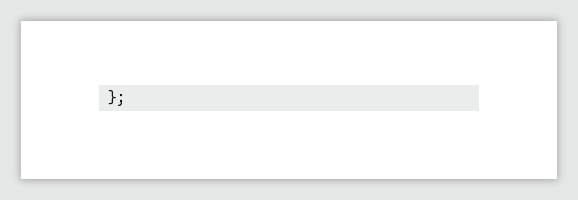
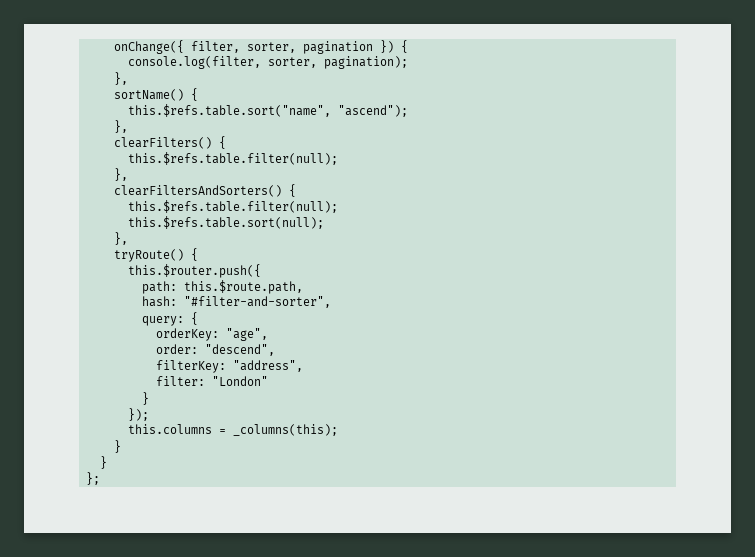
(108, 98) none -> [113,40,408,54] [127,56,408,69] [113,72,128,85] [113,88,198,101] [127,104,408,117] [113,120,128,133] [113,136,226,149] [127,152,338,165] [113,168,128,181] [113,184,296,197] [127,200,338,213] [127,216,324,229] [113,232,128,245] [113,248,198,262] [127,264,261,278] [141,280,303,294] [141,296,331,308] [141,312,198,326] [155,328,268,341] [155,344,275,356] [155,360,303,373] [155,376,268,386] [141,392,149,405] [127,408,149,421] [127,424,338,436] [113,440,121,453] [99,456,107,469] onChange({ filter, sorter, pagination }) { // console.log(filter, sorter, pagination); // }, // sortName() { // this.$refs.table.sort("name", "ascend"); // }, // clearFilters() { // this.$refs.table.filter(null); // }, // clearFiltersAndSorters() { // this.$refs.table.filter(null); // this.$refs.table.sort(null); // }, // tryRoute() { // this.$router.push({ // path: this.$route.path, // hash: "#filter-and-sorter", // query: { // orderKey: "age", // order: "descend", // filterKey: "address", // filter: "London" // } // }); // this.columns = _columns(this); // } // } //

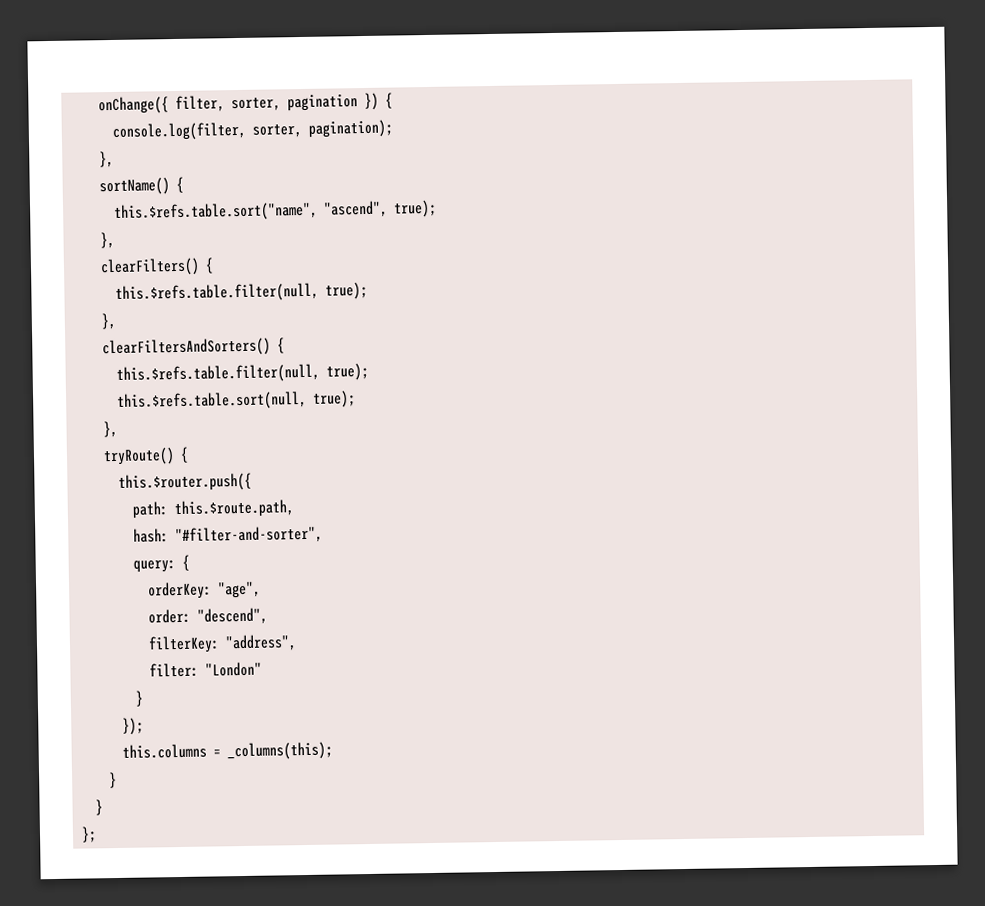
[337,105,408,117] "ascend"); -> [323,199,438,218] "ascend", true);
[127,152,338,165] this.$refs.table.filter(null); -> [115,281,369,303] this.$refs.table.filter(null, true);
[127,200,338,213] [127,216,324,229] this.$refs.table.filter(null); // this.$refs.table.sort(null); -> [116,362,370,384] [117,390,357,411] this.$refs.table.filter(null, true); // this.$refs.table.sort(null, true);

